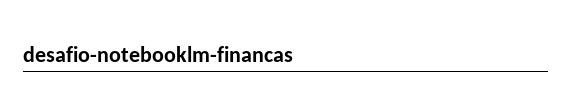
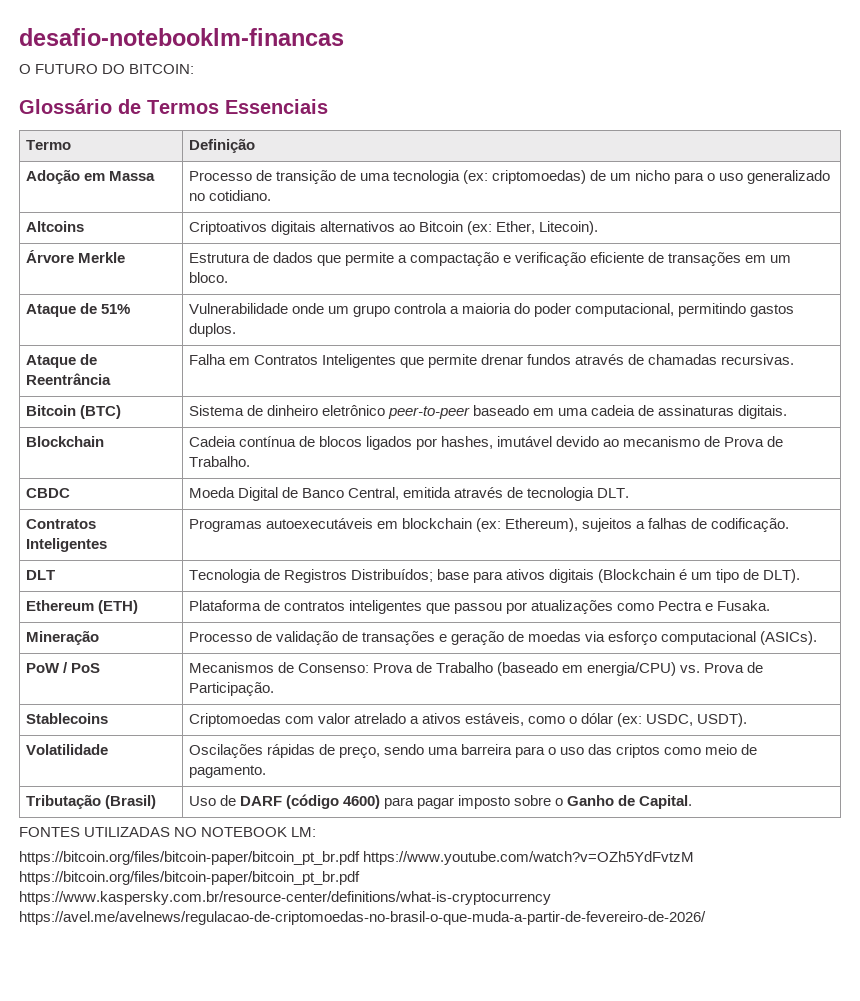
(293, 54) none -> [19,64,195,74] [19,99,328,114] [25,140,71,150] [188,138,255,153] [25,169,155,184] [188,170,831,184] [188,190,271,201] [25,221,84,232] [188,221,599,235] [25,250,125,263] [188,252,792,266] [188,272,228,283] [25,303,130,317] [188,303,795,317] [188,323,236,337] [25,354,97,368] [25,373,111,385] [188,354,795,368] [25,405,121,419] [188,405,788,419] [25,436,104,447] [188,436,784,450] [188,456,250,467] [25,488,70,498] [188,487,630,501] [25,519,96,529] [25,538,107,552] [188,518,790,532] [25,570,55,580] [188,569,801,583] [25,600,138,614] [188,600,771,614] [25,630,99,645] [188,631,818,645] [25,662,100,673] [188,662,764,676] [188,682,274,696] [25,713,108,724] [188,713,748,727] [25,744,108,755] [188,744,758,758] [188,765,266,778] [25,794,156,809] [188,794,693,809] [19,827,317,837] [19,851,695,865] [19,871,360,885] [19,891,551,905] [19,911,706,925] // O FUTURO DO BITCOIN: // Glossário de Termos Essenciais // Termo | Definição // Adoção em Massa | Processo de transição de uma tecnologia (ex: criptomoedas) de um nicho para o uso generalizado no cotidiano. // Altcoins | Criptoativos digitais alternativos ao Bitcoin (ex: Ether, Litecoin). // Árvore Merkle | Estrutura de dados que permite a compactação e verificação eficiente de transações em um bloco. // Ataque de 51% | Vulnerabilidade onde um grupo controla a maioria do poder computacional, permitindo gastos duplos. // Ataque de Reentrância | Falha em Contratos Inteligentes que permite drenar fundos através de chamadas recursivas. // Bitcoin (BTC) | Sistema de dinheiro eletrônico peer-to-peer baseado em uma cadeia de assinaturas digitais. // Blockchain | Cadeia contínua de blocos ligados por hashes, imutável devido ao mecanismo de Prova de Trabalho. // CBDC | Moeda Digital de Banco Central, emitida através de tecnologia DLT. // Contratos Inteligentes | Programas autoexecutáveis em blockchain (ex: Ethereum), sujeitos a falhas de codificação. // DLT | Tecnologia de Registros Distribuídos; base para ativos digitais (Blockchain é um tipo de DLT). // Ethereum (ETH) | Plataforma de contratos inteligentes que passou por atualizações como Pectra e Fusaka. // Mineração | Processo de validação de transações e geração de moedas via esforço computacional (ASICs). // PoW / PoS | Mecanismos de Consenso: Prova de Trabalho (baseado em energia/CPU) vs. Prova de Participação. // Stablecoins | Criptomoedas com valor atrelado a ativos estáveis, como o dólar (ex: USDC, USDT). // Volatilidade | Oscilações rápidas de preço, sendo uma barreira para o uso das criptos como meio de pagamento. // Tributação (Brasil) | Uso de DARF (código 4600) para pagar imposto sobre o Ganho de Capital. // FONTES UTILIZADAS NO NOTEBOOK LM: // https://bitcoin.org/files/bitcoin-paper/bitcoin_pt_br.pdf https://www.youtube.com/watch?v=OZh5YdFvtzM https://bitcoin.org/files/bitcoin-paper/bitcoin_pt_br.pdf https://www.kaspersky.com.br/resource-center/definitions/what-is-cryptocurrency https://avel.me/avelnews/regulacao-de-criptomoedas-no-brasil-o-que-muda-a-partir-de-fevereiro-de-2026/

